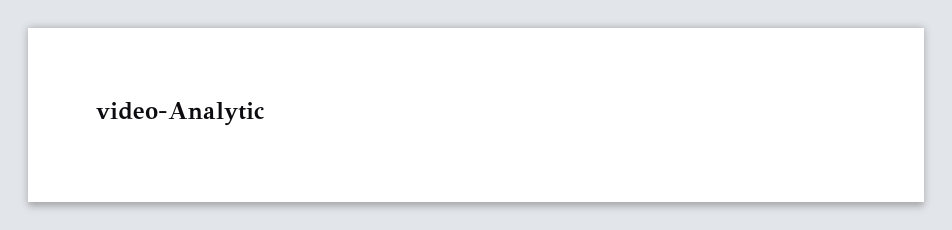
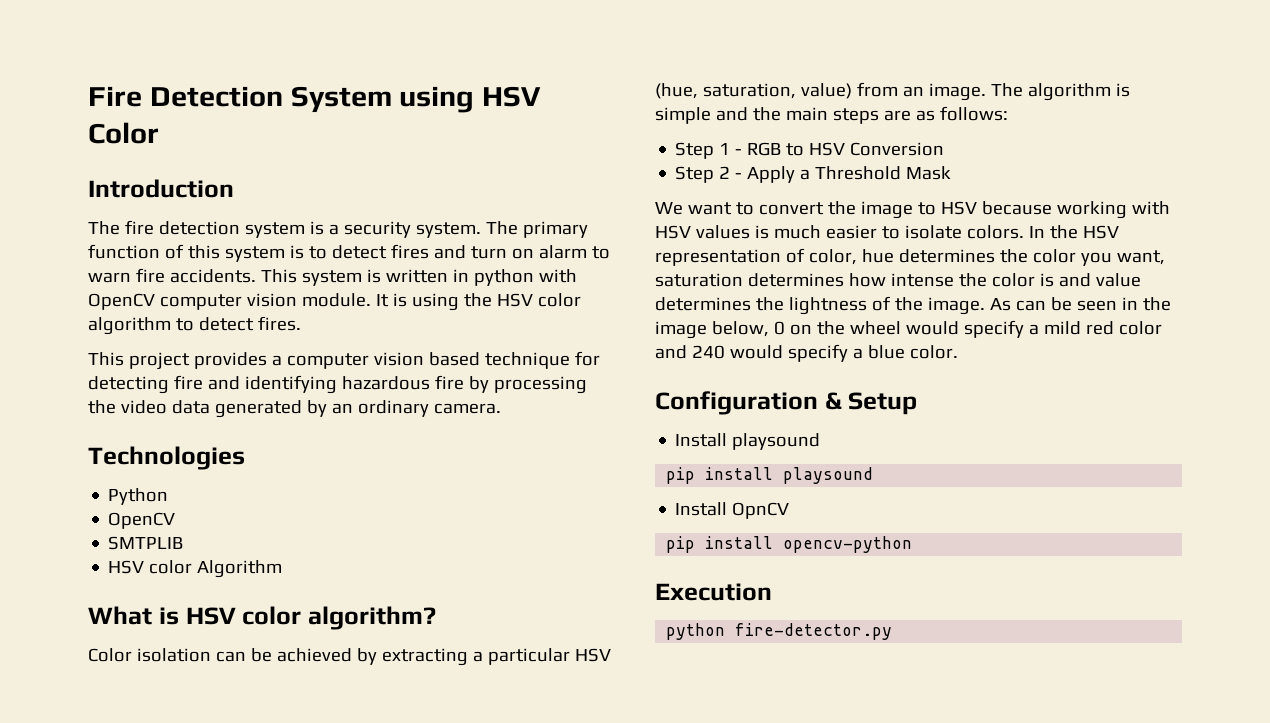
[96,102,265,126] video-Analytic -> [88,86,542,113] [88,122,159,144] [88,179,234,198] [88,220,588,238] [88,244,610,262] [88,268,577,286] [88,293,581,311] [88,316,301,335] [88,351,600,370] [88,375,587,394] [88,400,501,418] [88,446,245,470] [108,488,169,505] [108,512,176,529] [108,536,184,550] [108,560,283,578] [88,606,436,630] [88,648,611,666] [655,82,1130,101] [655,106,1008,124] [675,142,945,159] [675,166,952,183] [655,201,1170,219] [655,225,1119,239] [655,248,1165,266] [655,273,1141,287] [655,296,1171,315] [655,320,1162,339] [655,344,958,362] [655,391,917,415] [675,433,821,450] [666,467,874,484] [675,502,790,519] [666,536,913,553] [655,583,772,601] [666,623,893,640] Fire Detection System using HSV Color // Introduction // The fire detection system is a security system. The primary function of this system is to detect fires and turn on alarm to warn fire accidents. This system is written in python with OpenCV computer vision module. It is using the HSV color algorithm to detect fires. // This project provides a computer vision based technique for detecting fire and identifying hazardous fire by processing the video data generated by an ordinary camera. // Technologies // Python // OpenCV // SMTPLIB // HSV color Algorithm // What is HSV color algorithm? // Color isolation can be achieved by extracting a particular HSV (hue, saturation, value) from an image. The algorithm is simple and the main steps are as follows: // Step 1 - RGB to HSV Conversion // Step 2 - Apply a Threshold Mask // We want to convert the image to HSV because working with HSV values is much easier to isolate colors. In the HSV representation of color, hue determines the color you want, saturation determines how intense the color is and value determines the lightness of the image. As can be seen in the image below, 0 on the wheel would specify a mild red color and 240 would specify a blue color. // Configuration & Setup // Install playsound // pip install playsound // Install OpnCV // pip install opencv-python // Execution // python fire-detector.py

